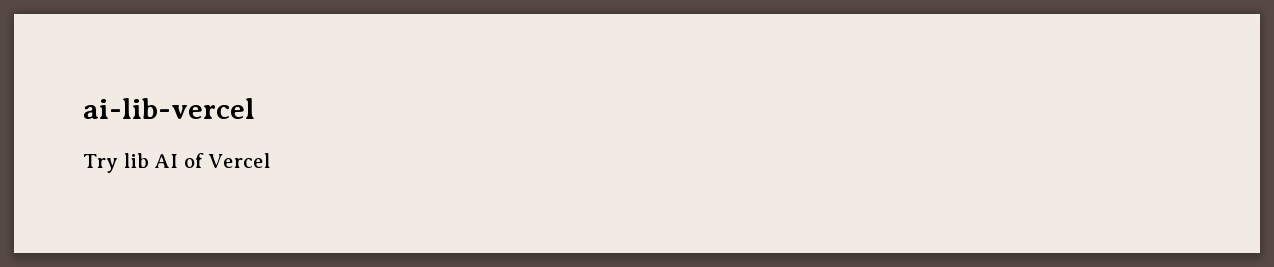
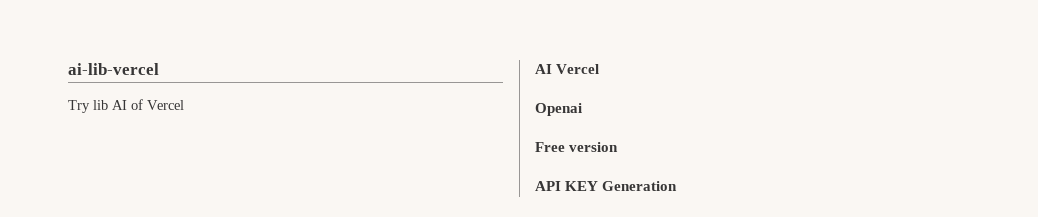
(271, 160) none -> [535,64,600,74] [535,103,582,116] [535,142,619,152] [535,181,678,191] // AI Vercel // Openai // Free version // API KEY Generation

